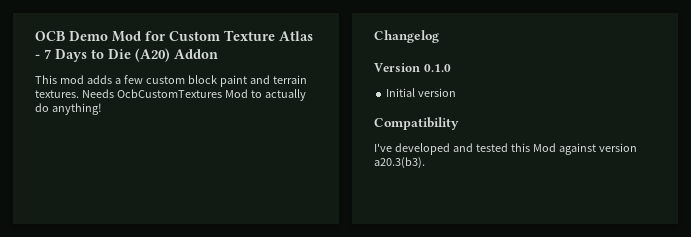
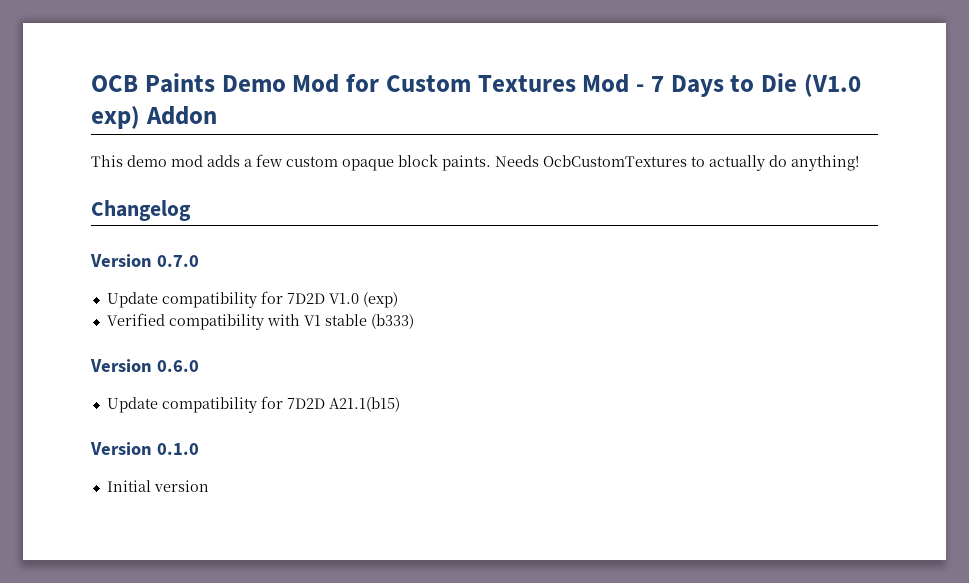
(65, 36) none -> [144,73,215,93] Paints
[224,30,313,41] Texture Atlas -> [477,74,630,93] Textures Mod
[135,48,170,62] (A20) -> [803,74,861,97] [91,106,140,129] (V1.0 exp)
(57, 79) none -> [127,155,167,167] demo
[187,75,307,87] [35,90,79,98] block paint and terrain textures. -> [342,154,491,171] opaque block paints.
[224,89,248,98] Mod -> (687, 161) none
[423,64,451,72] [386,88,457,97] [374,117,459,130] [374,143,637,155] [374,157,425,169] 0.1.0 // Initial version // Compatibility // I've developed and tested this Mod against version a20.3(b3). -> [156,255,199,267] [106,291,398,308] [106,313,414,330] [90,359,199,372] [106,396,400,413] [90,442,199,455] [106,480,209,492] 0.7.0 // Update compatibility for 7D2D V1.0 (exp) // Verified compatibility with V1 stable (b333) // Version 0.6.0 // Update compatibility for 7D2D A21.1(b15) // Version 0.1.0 // Initial version

